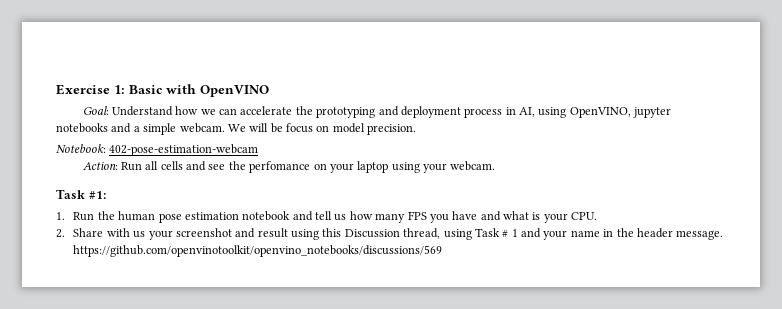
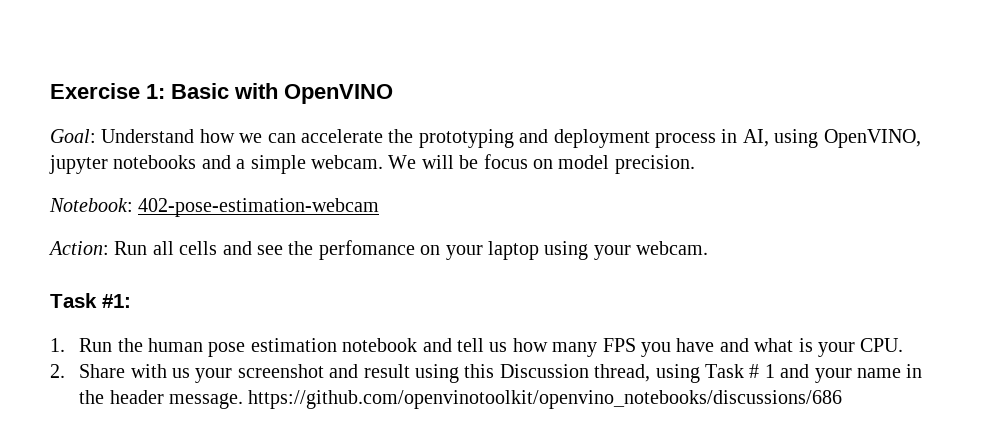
[73,245,443,257] https://github.com/openvinotoolkit/openvino_notebooks/discussions/569 -> [248,390,843,409] https://github.com/openvinotoolkit/openvino_notebooks/discussions/686

